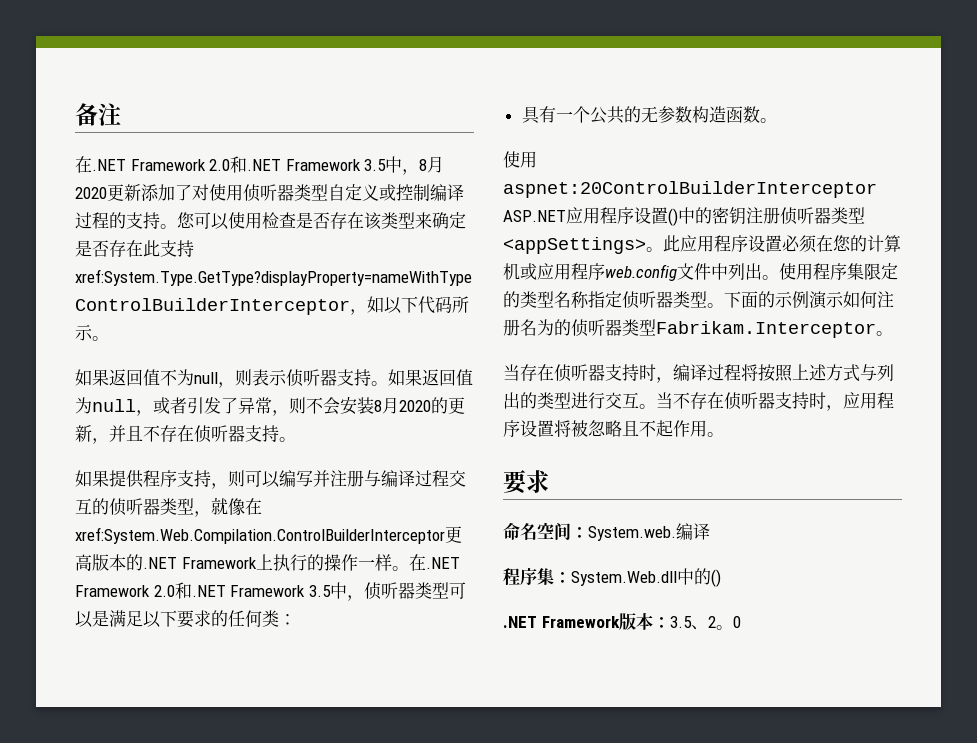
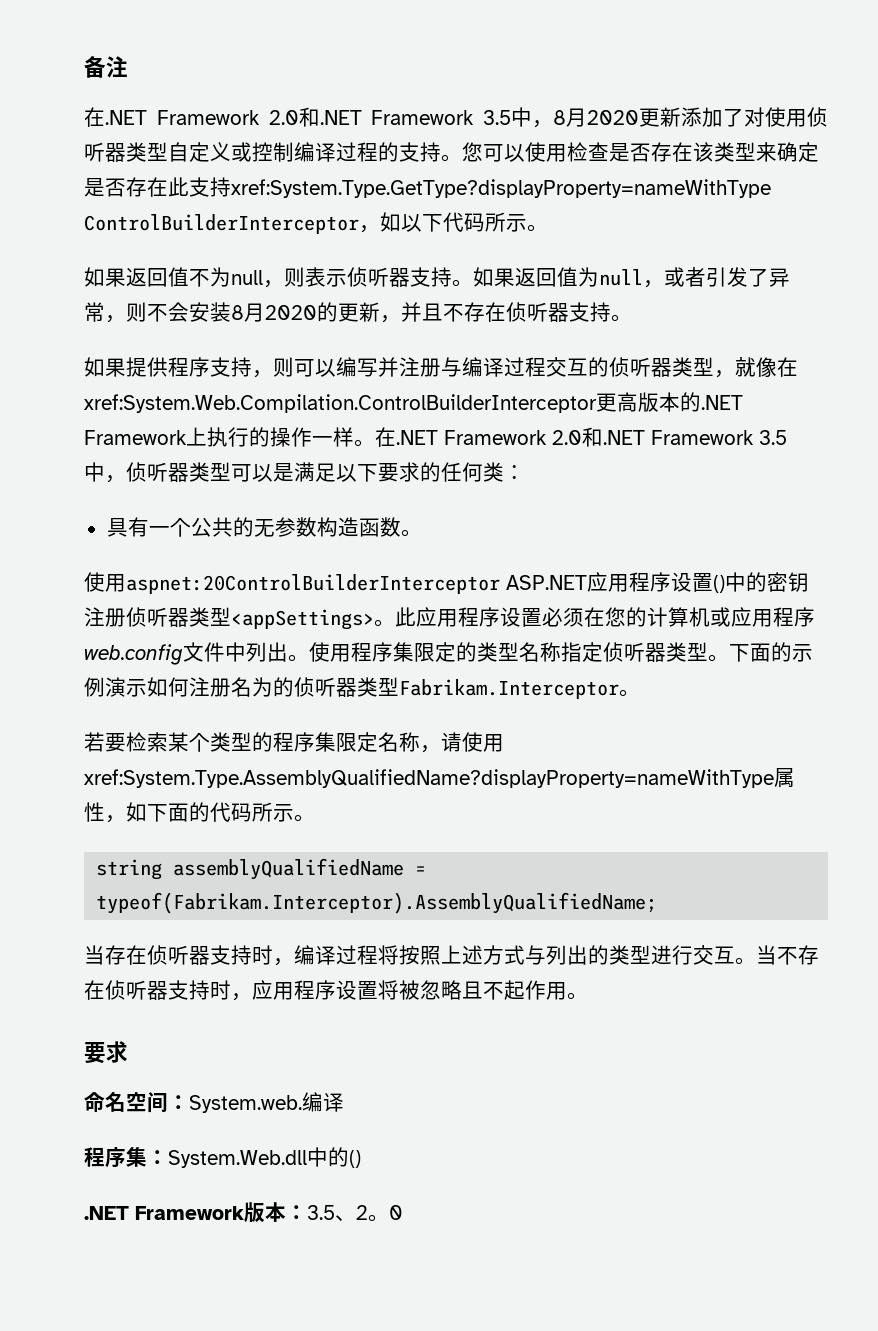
(893, 333) none -> [84,732,504,753] [84,768,795,788] [84,802,315,823] [96,858,427,880] [96,892,658,914] // 若要检索某个类型的程序集限定名称，请使用xref:System.Type.AssemblyQualifiedName?displayProperty=nameWithType属性，如下面的代码所示。 // string assemblyQualifiedName = typeof(Fabrikam.Interceptor).AssemblyQualifiedName;

